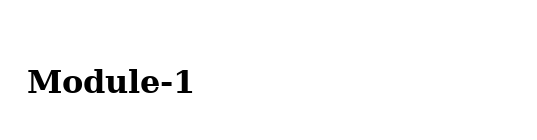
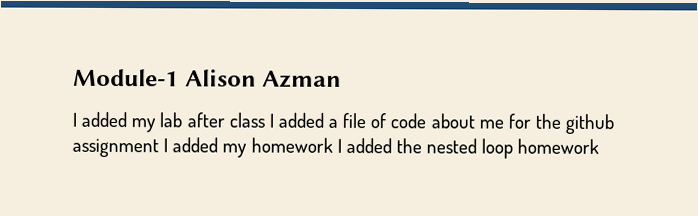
(195, 81) none -> [184,69,343,88] [72,111,615,135] [72,137,600,159] Alison Azman // I added my lab after class I added a file of code about me for the github assignment I added my homework I added the nested loop homework

